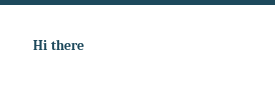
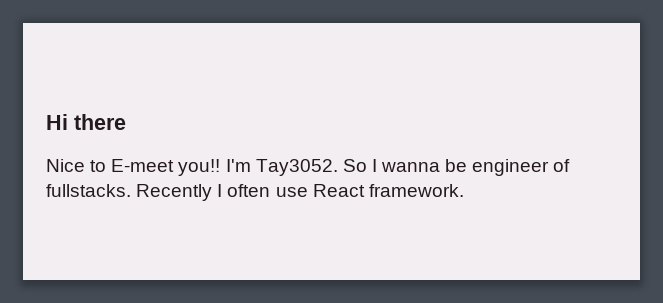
(84, 44) none -> [46,159,571,176] [46,184,464,201] // Nice to E-meet you!! I'm Tay3052. So I wanna be engineer of fullstacks. Recently I often use React framework.

